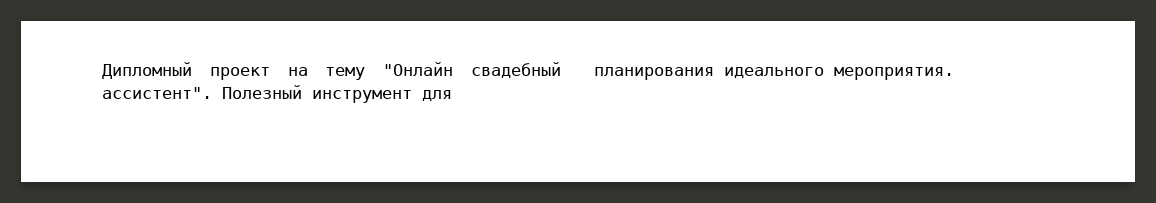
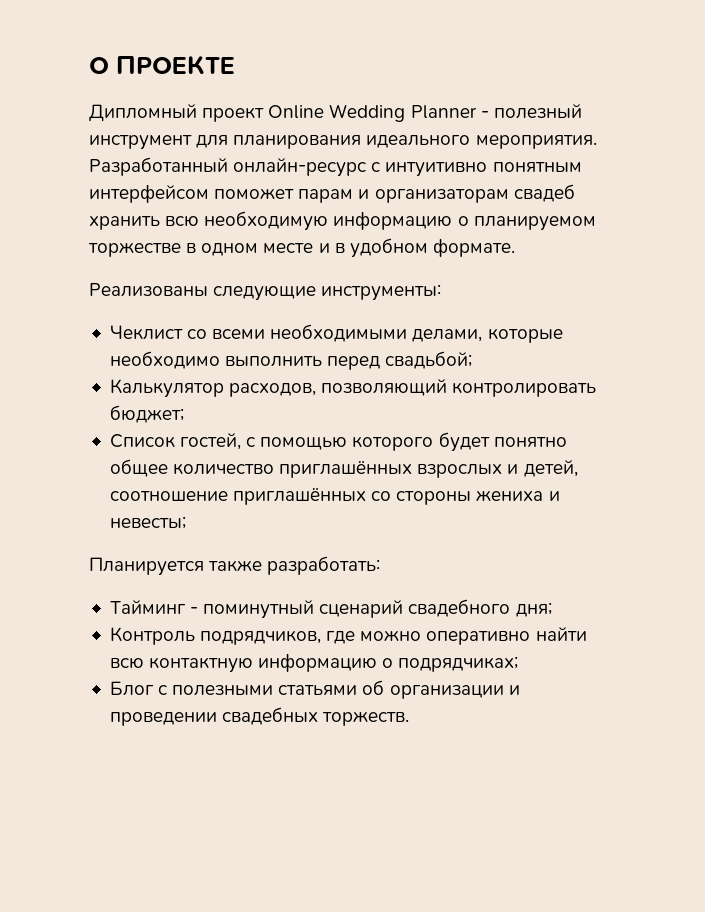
[102,62,561,80] [102,85,302,99] Дипломный проект на тему "Онлайн свадебный ассистент". Полезный -> [89,55,235,76] [89,104,582,122] О ПРОЕКТЕ // Дипломный проект Online Wedding Planner - полезный
(954, 73) none -> [89,157,582,177] [89,184,575,203] [89,211,596,231] [88,238,515,258] [89,283,442,301] [109,324,563,343] [109,351,473,370] [109,379,597,398] [109,405,184,423] [109,432,567,452] [109,459,578,478] [109,488,560,505] [109,516,186,529] [89,556,381,576] [109,599,552,619] [109,627,587,645] [109,653,519,673] [109,680,520,699] [109,707,410,726] Разработанный онлайн-ресурс с интуитивно понятным интерфейсом поможет парам и организаторам свадеб хранить всю необходимую информацию о планируемом торжестве в одном месте и в удобном формате. // Реализованы следующие инструменты: // Чеклист со всеми необходимыми делами, которые необходимо выполнить перед свадьбой; // Калькулятор расходов, позволяющий контролировать бюджет; // Список гостей, с помощью которого будет понятно общее количество приглашённых взрослых и детей, соотношение приглашённых со стороны жениха и невесты; // Планируется также разработать: // Тайминг - поминутный сценарий свадебного дня; // Контроль подрядчиков, где можно оперативно найти всю контактную информацию о подрядчиках; // Блог с полезными статьями об организации и проведении свадебных торжеств.

